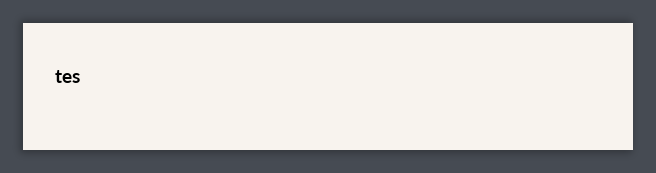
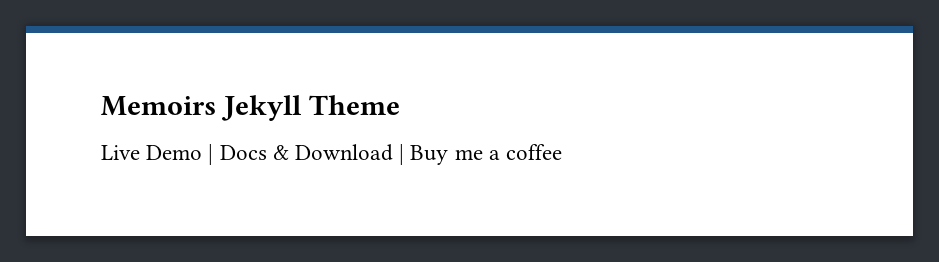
[55,70,80,83] tes -> [101,95,400,121] [101,144,563,165] Memoirs Jekyll Theme // Live Demo | Docs & Download | Buy me a coffee

